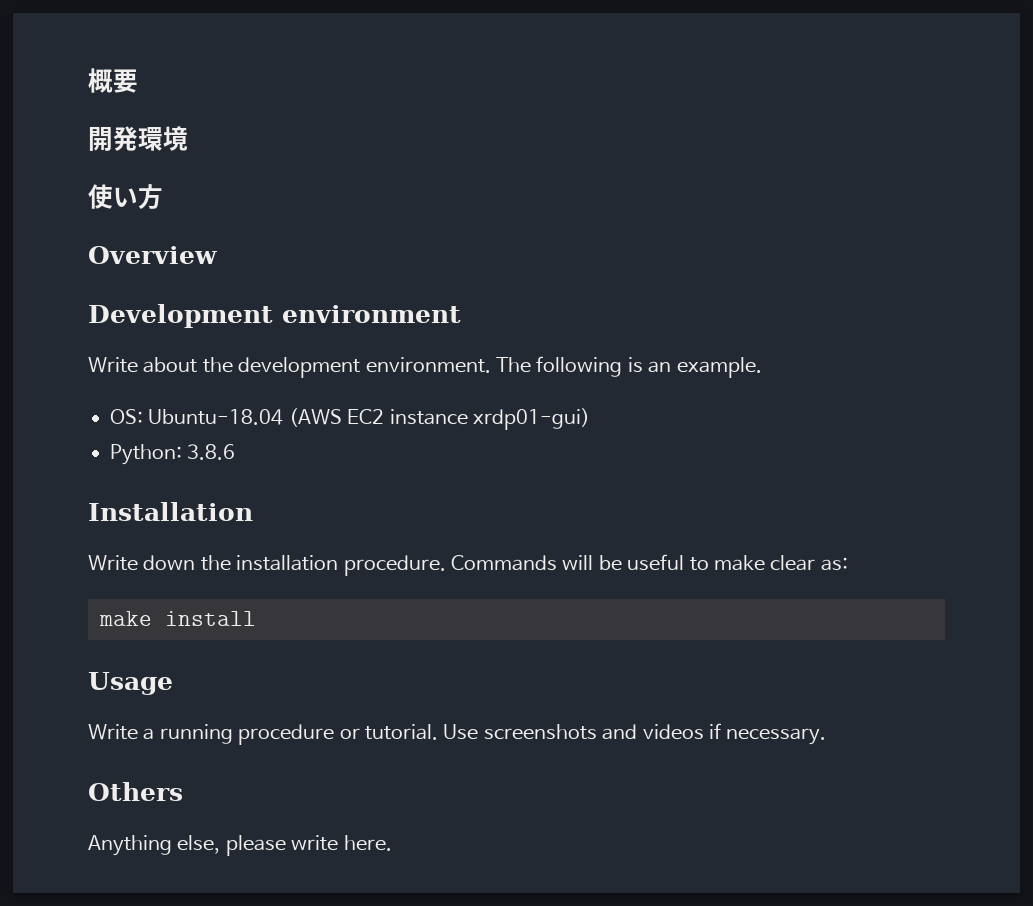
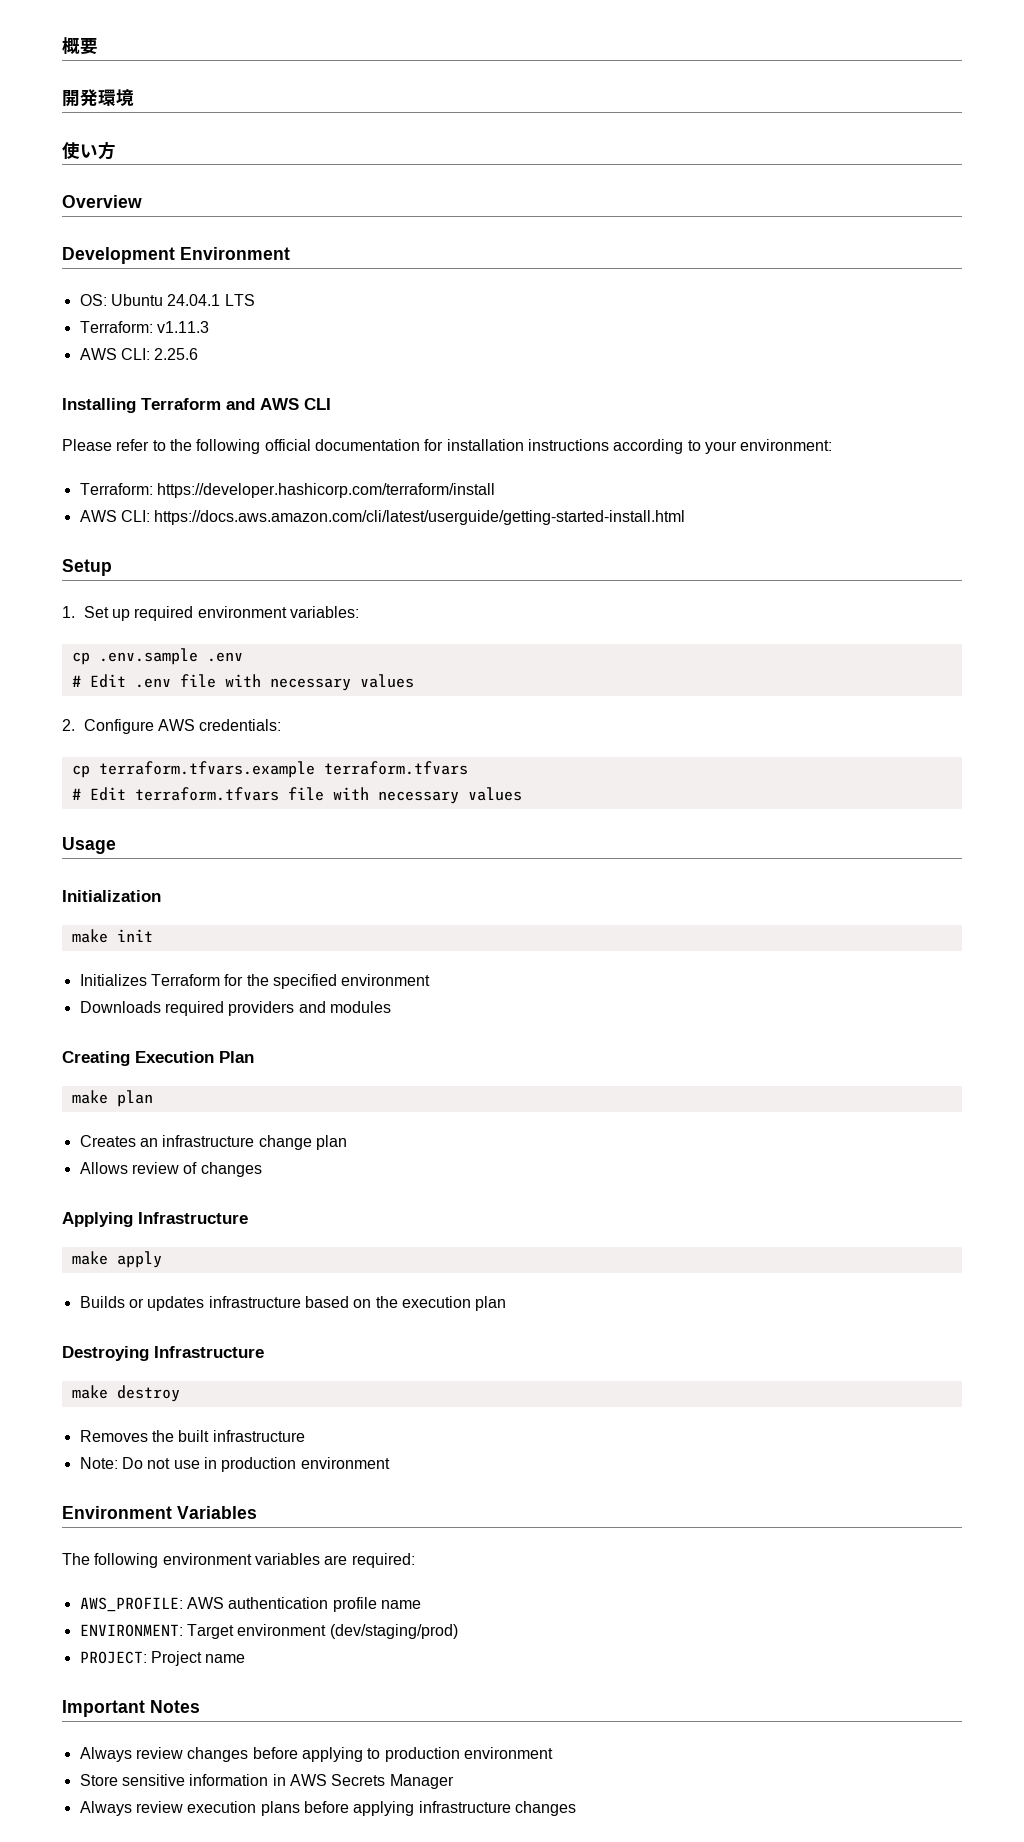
[282,305,461,323] [88,356,762,378] [110,408,590,430] [110,444,236,465] [88,502,253,521] [88,554,848,576] [99,611,256,626] [88,672,173,695] [88,723,827,745] [88,782,183,801] [88,835,392,856] environment // Write about the development environment. The following is an example. // OS: Ubuntu-18.04 (AWS EC2 instance xrdp01-gui) // Python: 3.8.6 // Installation // Write down the installation procedure. Commands will be useful to make clear as: // make install // Usage // Write a running procedure or tutorial. Use screenshots and videos if necessary. // Others // Anything else, please write here. -> [180,247,290,260] [79,294,255,306] [79,321,209,333] [79,348,199,360] [62,398,331,413] [62,439,833,454] [79,483,495,498] [79,510,686,525] [62,559,112,576] [62,606,360,621] [71,648,243,665] [71,674,414,691] [62,719,282,734] [71,761,468,778] [71,787,522,804] [62,837,116,854] [62,890,161,902] [71,929,153,943] [79,974,431,989] [79,1001,391,1016] [62,1051,254,1066] [71,1090,153,1107] [79,1135,347,1150] [79,1162,262,1177] [62,1212,248,1227] [71,1251,162,1268] [79,1296,507,1311] [62,1346,264,1361] [71,1385,180,1402] [79,1430,305,1442] [79,1457,390,1472] [62,1506,257,1519] [62,1553,415,1568] [79,1597,421,1612] [79,1624,458,1639] [79,1651,246,1666] [62,1700,200,1717] [79,1747,553,1762] [79,1774,454,1789] [79,1801,576,1816] Environment // OS: Ubuntu 24.04.1 LTS // Terraform: v1.11.3 // AWS CLI: 2.25.6 // Installing Terraform and AWS CLI // Please refer to the following official documentation for installation instructions according to your environment: // Terraform: https://developer.hashicorp.com/terraform/install // AWS CLI: https://docs.aws.amazon.com/cli/latest/userguide/getting-started-install.html // Setup // 1. Set up required environment variables: // cp .env.sample .env // # Edit .env file with necessary values // 2. Configure AWS credentials: // cp terraform.tfvars.example terraform.tfvars // # Edit terraform.tfvars file with necessary values // Usage // Initialization // make init // Initializes Terraform for the specified environment // Downloads required providers and modules // Creating Execution Plan // make plan // Creates an infrastructure change plan // Allows review of changes // Applying Infrastructure // make apply // Builds or updates infrastructure based on the execution plan // Destroying Infrastructure // make destroy // Removes the built infrastructure // Note: Do not use in production environment // Environment Variables // The following environment variables are required: // AWS_PROFILE: AWS authentication profile name // ENVIRONMENT: Target environment (dev/staging/prod) // PROJECT: Project name // Important Notes // Always review changes before applying to production environment // Store sensitive information in AWS Secrets Manager // Always review execution plans before applying infrastructure changes

